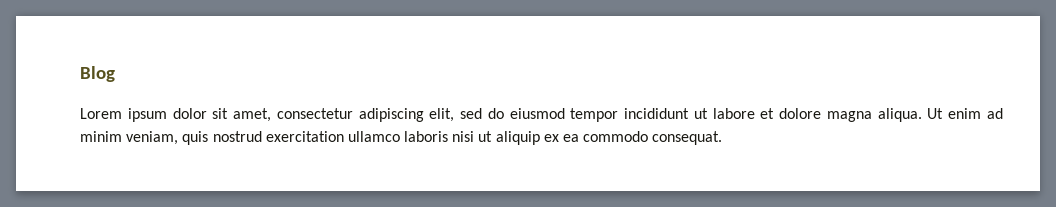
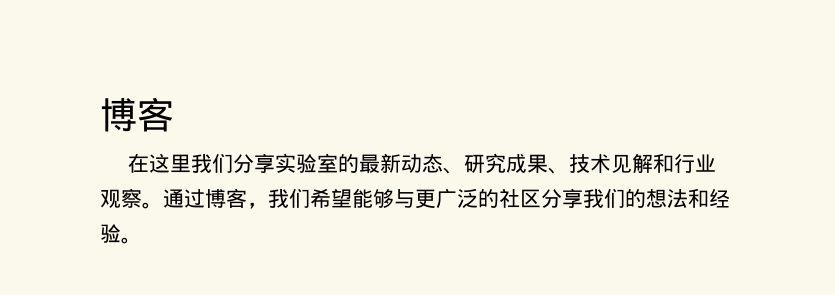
[80,66,115,82] [80,108,1004,122] [80,131,723,145] Blog // Lorem ipsum dolor sit amet, consectetur adipiscing elit, sed do eiusmod tempor incididunt ut labore et dolore magna aliqua. Ut enim ad minim veniam, quis nostrud exercitation ullamco laboris nisi ut aliquip ex ea commodo consequat. -> [100,97,174,132] [128,153,717,174] [100,188,730,209] [100,224,142,244] 博客 // 在这里我们分享实验室的最新动态、研究成果、技术见解和行业观察。通过博客，我们希望能够与更广泛的社区分享我们的想法和经验。

